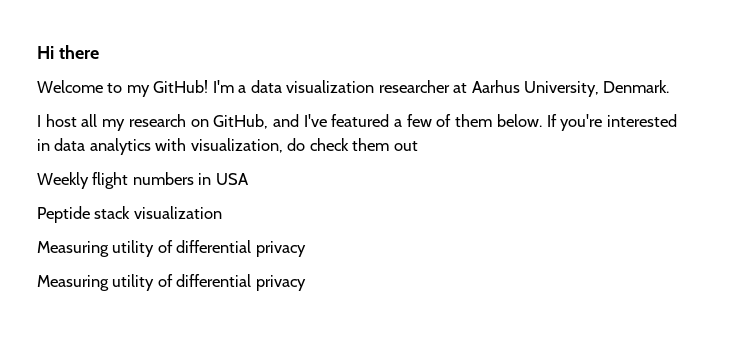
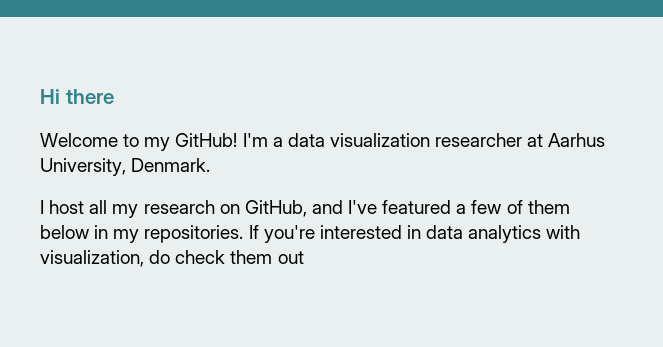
[496,114,542,127] below. -> [40,225,244,243] below in my repositories.
[37,172,249,189] [37,206,222,223] [37,240,306,257] [37,274,306,291] // Weekly flight numbers in USA // Peptide stack visualization // Measuring utility of differential privacy // Measuring utility of differential privacy -> (304, 257) none

